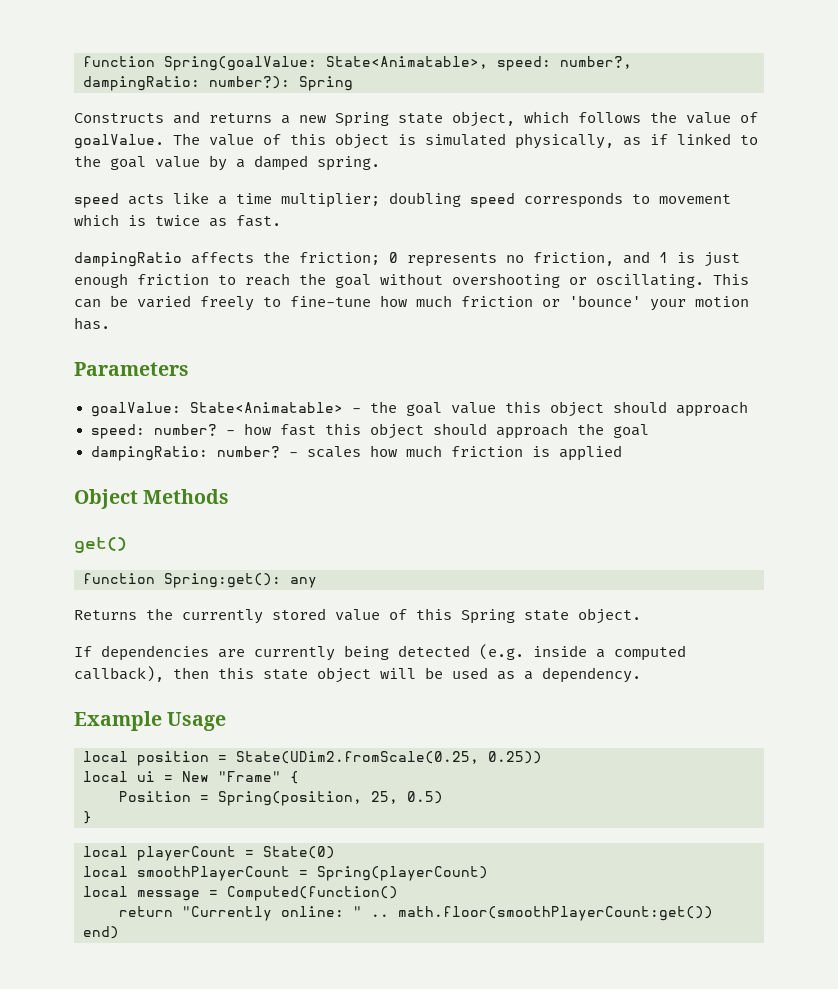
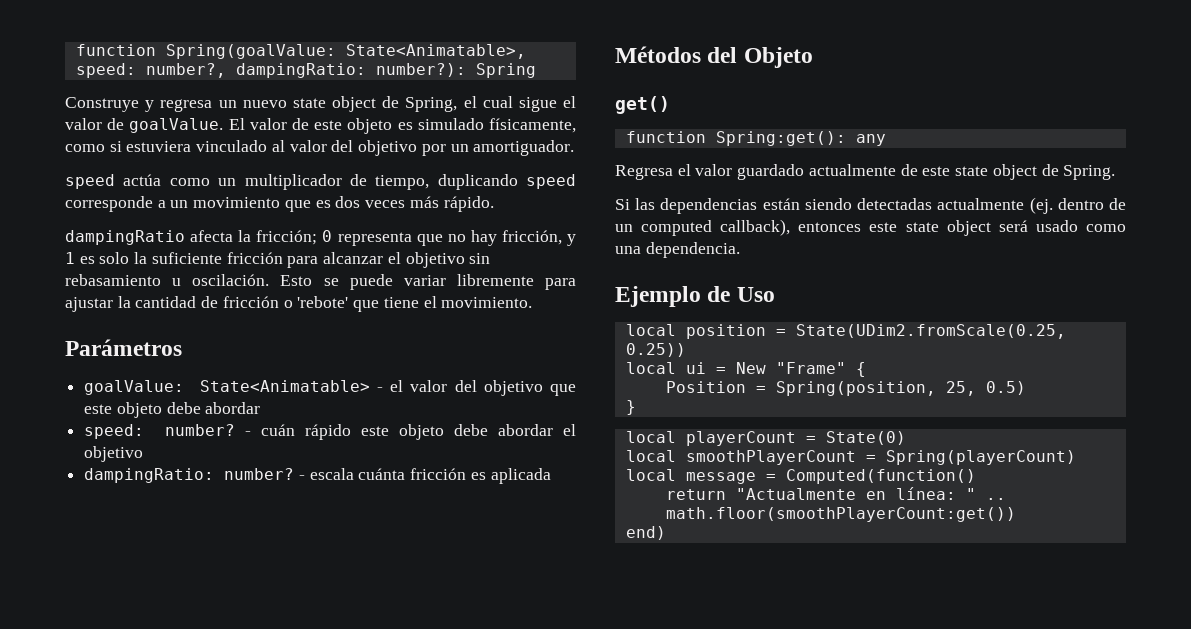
[74,111,758,127] [74,133,758,149] [74,155,380,171] [74,192,731,208] [74,214,281,227] [74,251,740,267] [74,273,749,288] [74,295,749,311] [74,317,110,330] [74,362,189,376] [90,401,748,417] [90,423,649,439] [90,445,622,461] [74,489,230,509] [74,537,127,553] [83,573,317,588] [74,608,641,624] [74,644,686,661] [74,666,641,683] [74,711,227,731] Constructs and returns a new Spring state object, which follows the value of goalValue. The value of this object is simulated physically, as if linked to the goal value by a damped spring. // speed acts like a time multiplier; doubling speed corresponds to movement which is twice as fast. // dampingRatio affects the friction; 0 represents no friction, and 1 is just enough friction to reach the goal without overshooting or oscillating. This can be varied freely to fine-tune how much friction or 'bounce' your motion has. // Parameters // goalValue: State<Animatable> - the goal value this object should approach // speed: number? - how fast this object should approach the goal // dampingRatio: number? - scales how much friction is applied // Object Methods // get() // function Spring:get(): any // Returns the currently stored value of this Spring state object. // If dependencies are currently being detected (e.g. inside a computed callback), then this state object will be used as a dependency. // Example Usage -> [65,96,576,112] [65,118,576,134] [65,140,575,156] [65,174,576,190] [65,196,494,212] [65,230,577,246] [65,252,491,268] [65,274,576,290] [65,296,533,312] [65,339,182,356] [84,380,577,396] [84,402,261,418] [84,424,576,440] [84,446,144,462] [84,468,551,484] [615,46,813,68] [615,96,670,114] [625,131,886,146] [615,164,1116,180] [615,197,1126,214] [615,219,1126,236] [615,242,740,258] [615,286,775,307] Construye y regresa un nuevo state object de Spring, el cual sigue el valor de goalValue. El valor de este objeto es simulado físicamente, como si estuviera vinculado al valor del objetivo por un amortiguador. // speed actúa como un multiplicador de tiempo, duplicando speed corresponde a un movimiento que es dos veces más rápido. // dampingRatio afecta la fricción; 0 representa que no hay fricción, y 1 es solo la suficiente fricción para alcanzar el objetivo sin rebasamiento u oscilación. Esto se puede variar libremente para ajustar la cantidad de fricción o 'rebote' que tiene el movimiento. // Parámetros // goalValue: State<Animatable> - el valor del objetivo que este objeto debe abordar // speed: number? - cuán rápido este objeto debe abordar el objetivo // dampingRatio: number? - escala cuánta fricción es aplicada // Métodos del Objeto // get() // function Spring:get(): any // Regresa el valor guardado actualmente de este state object de Spring. // Si las dependencias están siendo detectadas actualmente (ej. dentro de un computed callback), entonces este state object será usado como una dependencia. // Ejemplo de Uso
[182,906,344,921] "Currently online: -> [735,487,956,500] "Actualmente en línea:

